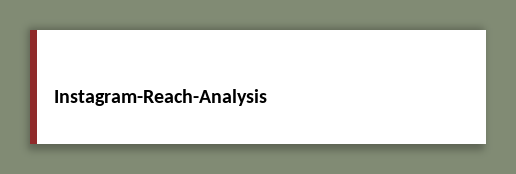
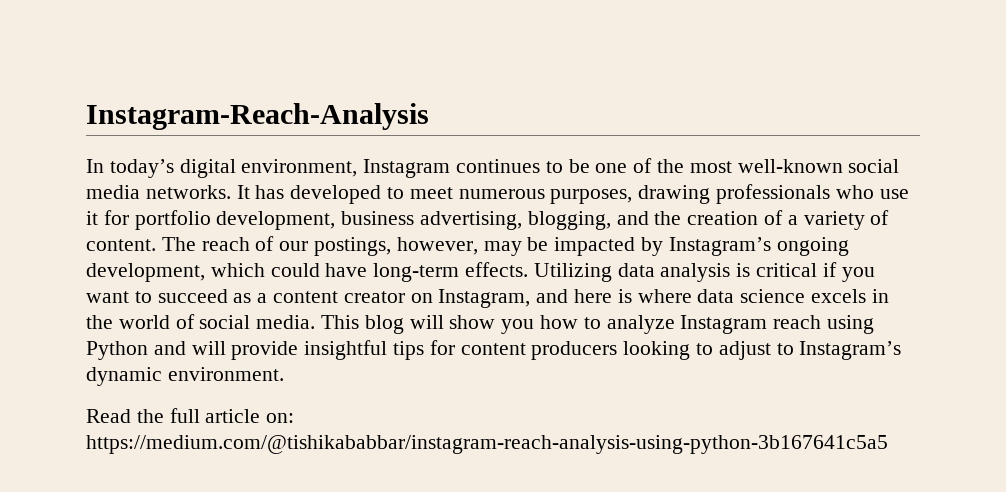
(267, 97) none -> [86,158,900,178] [86,184,909,204] [86,210,890,230] [86,236,849,256] [86,262,875,282] [86,289,889,308] [86,314,875,334] [86,340,902,360] [86,367,284,386] [86,408,295,423] [86,435,888,454] // In today’s digital environment, Instagram continues to be one of the most well-known social media networks. It has developed to meet numerous purposes, drawing professionals who use it for portfolio development, business advertising, blogging, and the creation of a variety of content. The reach of our postings, however, may be impacted by Instagram’s ongoing development, which could have long-term effects. Utilizing data analysis is critical if you want to succeed as a content creator on Instagram, and here is where data science excels in the world of social media. This blog will show you how to analyze Instagram reach using Python and will provide insightful tips for content producers looking to adjust to Instagram’s dynamic environment. // Read the full article on: https://medium.com/@tishikababbar/instagram-reach-analysis-using-python-3b167641c5a5

